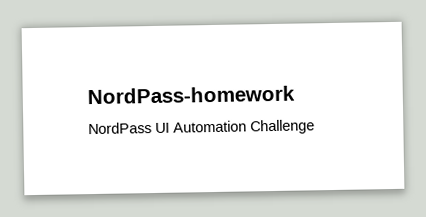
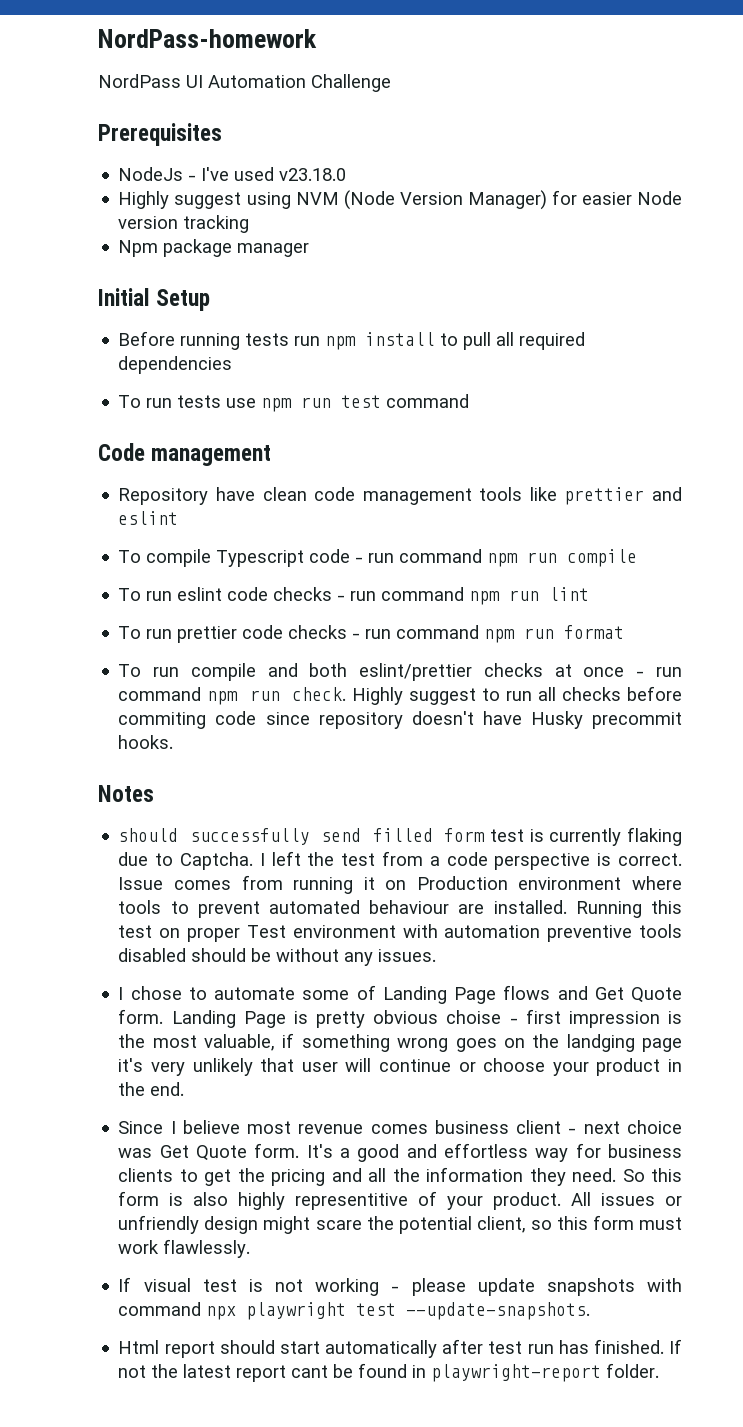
(315, 127) none -> [98,123,222,146] [118,167,347,181] [118,190,682,210] [118,215,250,233] [118,239,310,257] [98,288,211,311] [118,331,586,350] [118,356,233,374] [118,394,470,412] [98,443,272,466] [118,487,682,505] [118,511,179,525] [118,549,638,567] [118,587,590,605] [118,625,625,643] [118,663,682,681] [118,686,682,705] [118,711,682,729] [118,735,174,749] [98,785,154,802] [118,827,682,846] [118,851,683,870] [118,875,682,894] [118,900,682,918] [118,924,682,942] [118,948,437,966] [118,985,682,1004] [118,1009,682,1028] [118,1033,682,1052] [118,1058,683,1076] [118,1082,185,1096] [118,1120,682,1134] [118,1143,682,1162] [118,1167,682,1186] [118,1191,682,1210] [118,1215,682,1234] [118,1239,251,1258] [118,1277,682,1296] [118,1302,591,1320] [118,1339,682,1358] [118,1363,660,1382] // Prerequisites // NodeJs - I've used v23.18.0 // Highly suggest using NVM (Node Version Manager) for easier Node version tracking // Npm package manager // Initial Setup // Before running tests run npm install to pull all required dependencies // To run tests use npm run test command // Code management // Repository have clean code management tools like prettier and eslint // To compile Typescript code - run command npm run compile // To run eslint code checks - run command npm run lint // To run prettier code checks - run command npm run format // To run compile and both eslint/prettier checks at once - run command npm run check. Highly suggest to run all checks before commiting code since repository doesn't have Husky precommit hooks. // Notes // should successfully send filled form test is currently flaking due to Captcha. I left the test from a code perspective is correct. Issue comes from running it on Production environment where tools to prevent automated behaviour are installed. Running this test on proper Test environment with automation preventive tools disabled should be without any issues. // I chose to automate some of Landing Page flows and Get Quote form. Landing Page is pretty obvious choise - first impression is the most valuable, if something wrong goes on the landging page it's very unlikely that user will continue or choose your product in the end. // Since I believe most revenue comes business client - next choice was Get Quote form. It's a good and effortless way for business clients to get the pricing and all the information they need. So this form is also highly representitive of your product. All issues or unfriendly design might scare the potential client, so this form must work flawlessly. // If visual test is not working - please update snapshots with command npx playwright test --update-snapshots. // Html report should start automatically after test run has finished. If not the latest report cant be found in playwright-report folder.

